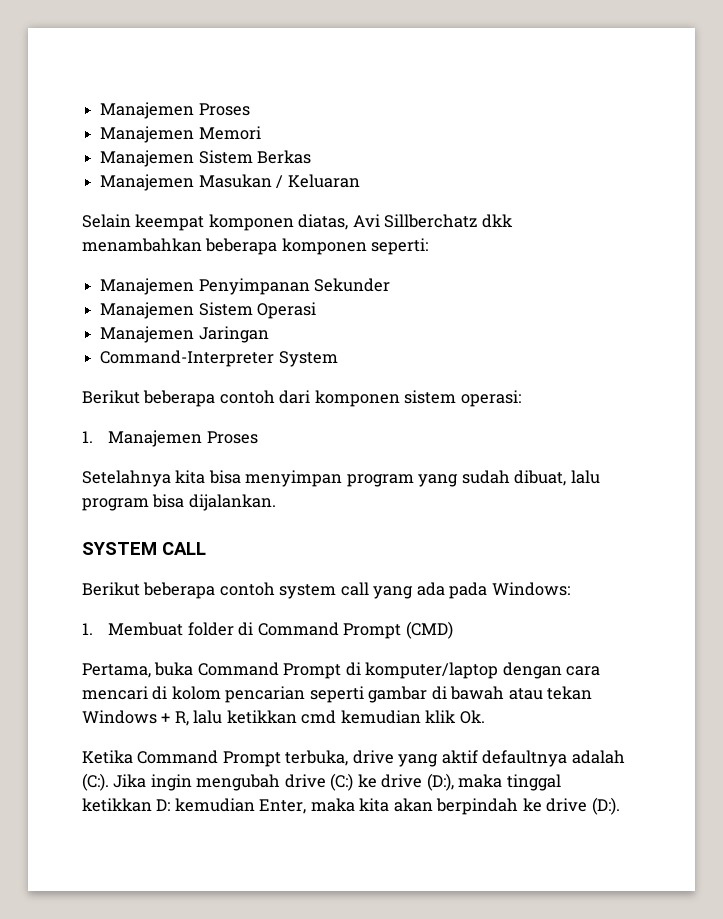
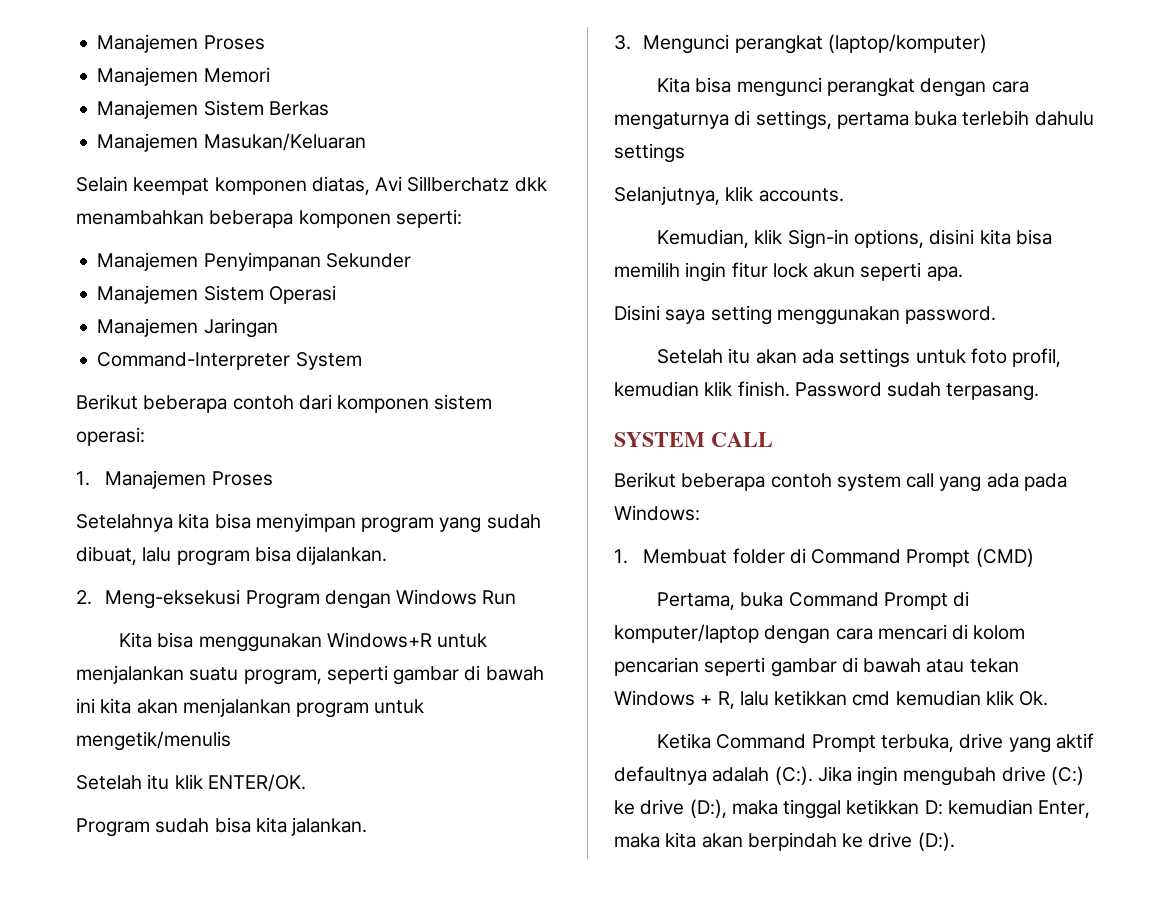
[198,174,360,189] Masukan / Keluaran -> [203,133,366,151] Masukan/Keluaran
(276, 502) none -> [76,589,517,609] [119,632,488,652] [76,665,544,685] [76,698,425,718] [76,731,231,751] [76,774,306,792] [76,817,368,837] [614,34,987,54] [657,77,1029,97] [614,110,1094,130] [614,143,685,163] [614,186,844,205] [657,229,1052,249] [614,262,963,282] [614,305,997,325] [657,348,1062,368] [614,381,1040,401] // 2. Meng-eksekusi Program dengan Windows Run // Kita bisa menggunakan Windows+R untuk menjalankan suatu program, seperti gambar di bawah ini kita akan menjalankan program untuk mengetik/menulis // Setelah itu klik ENTER/OK. // Program sudah bisa kita jalankan. // 3. Mengunci perangkat (laptop/komputer) // Kita bisa mengunci perangkat dengan cara mengaturnya di settings, pertama buka terlebih dahulu settings // Selanjutnya, klik accounts. // Kemudian, klik Sign-in options, disini kita bisa memilih ingin fitur lock akun seperti apa. // Disini saya setting menggunakan password. // Setelah itu akan ada settings untuk foto profil, kemudian klik finish. Password sudah terpasang.

